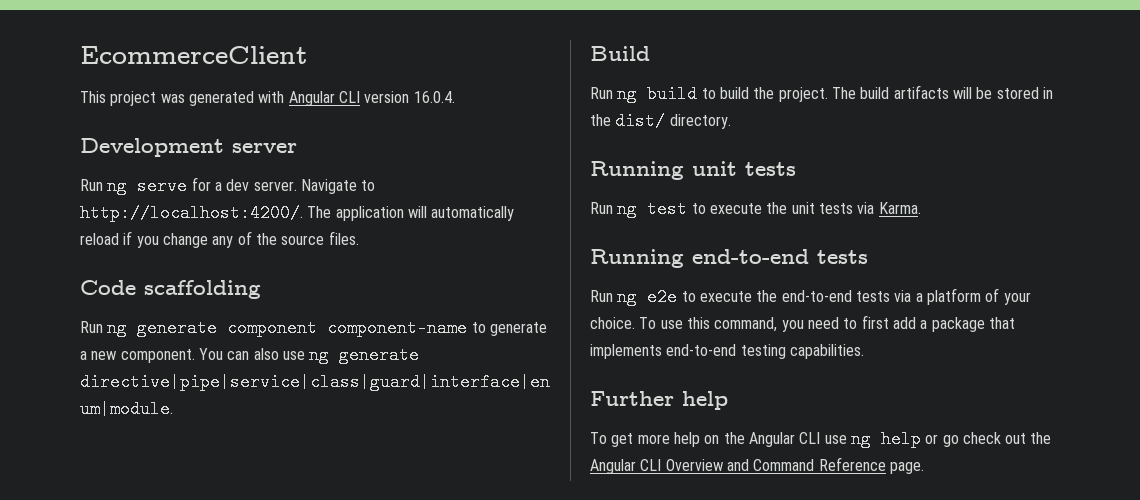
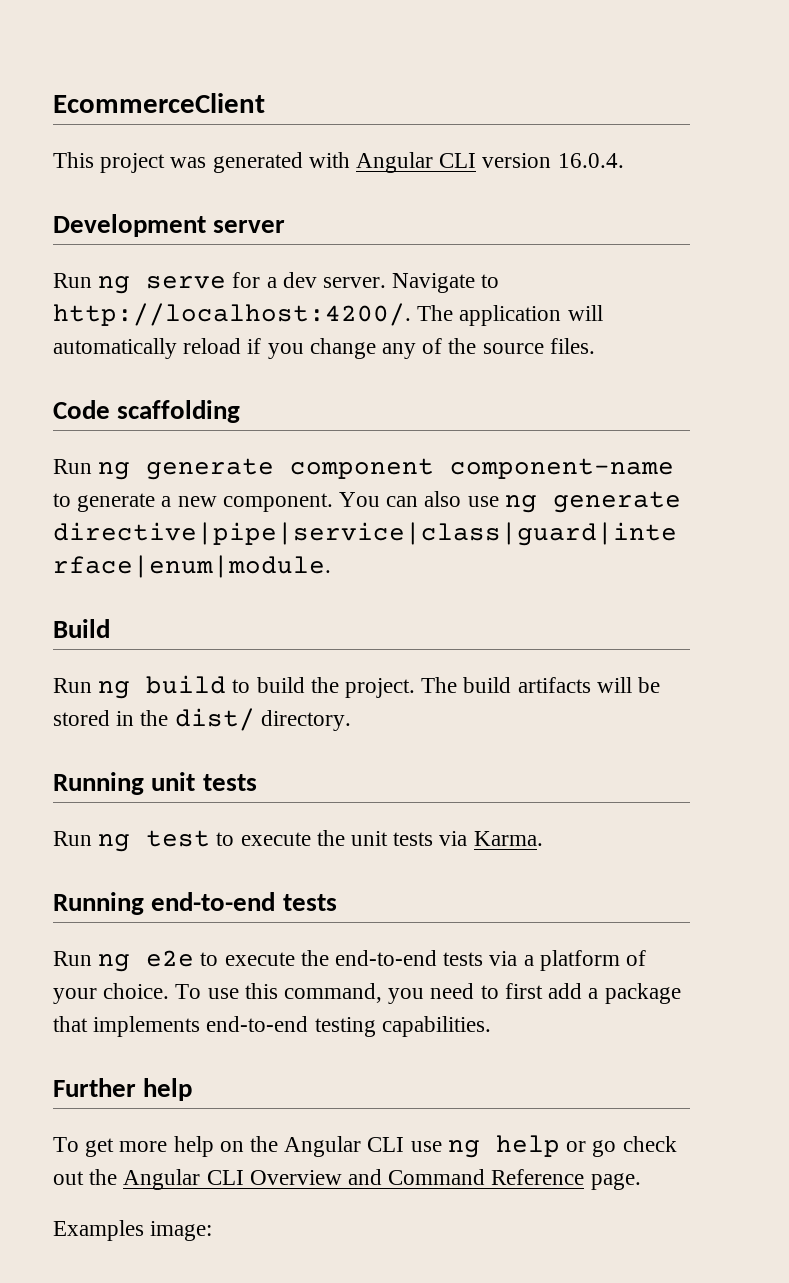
(924, 468) none -> [53,1220,213,1241] // Examples image:

